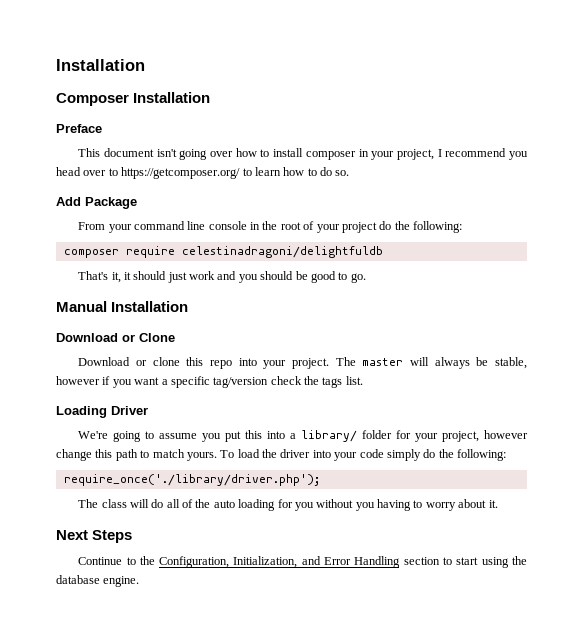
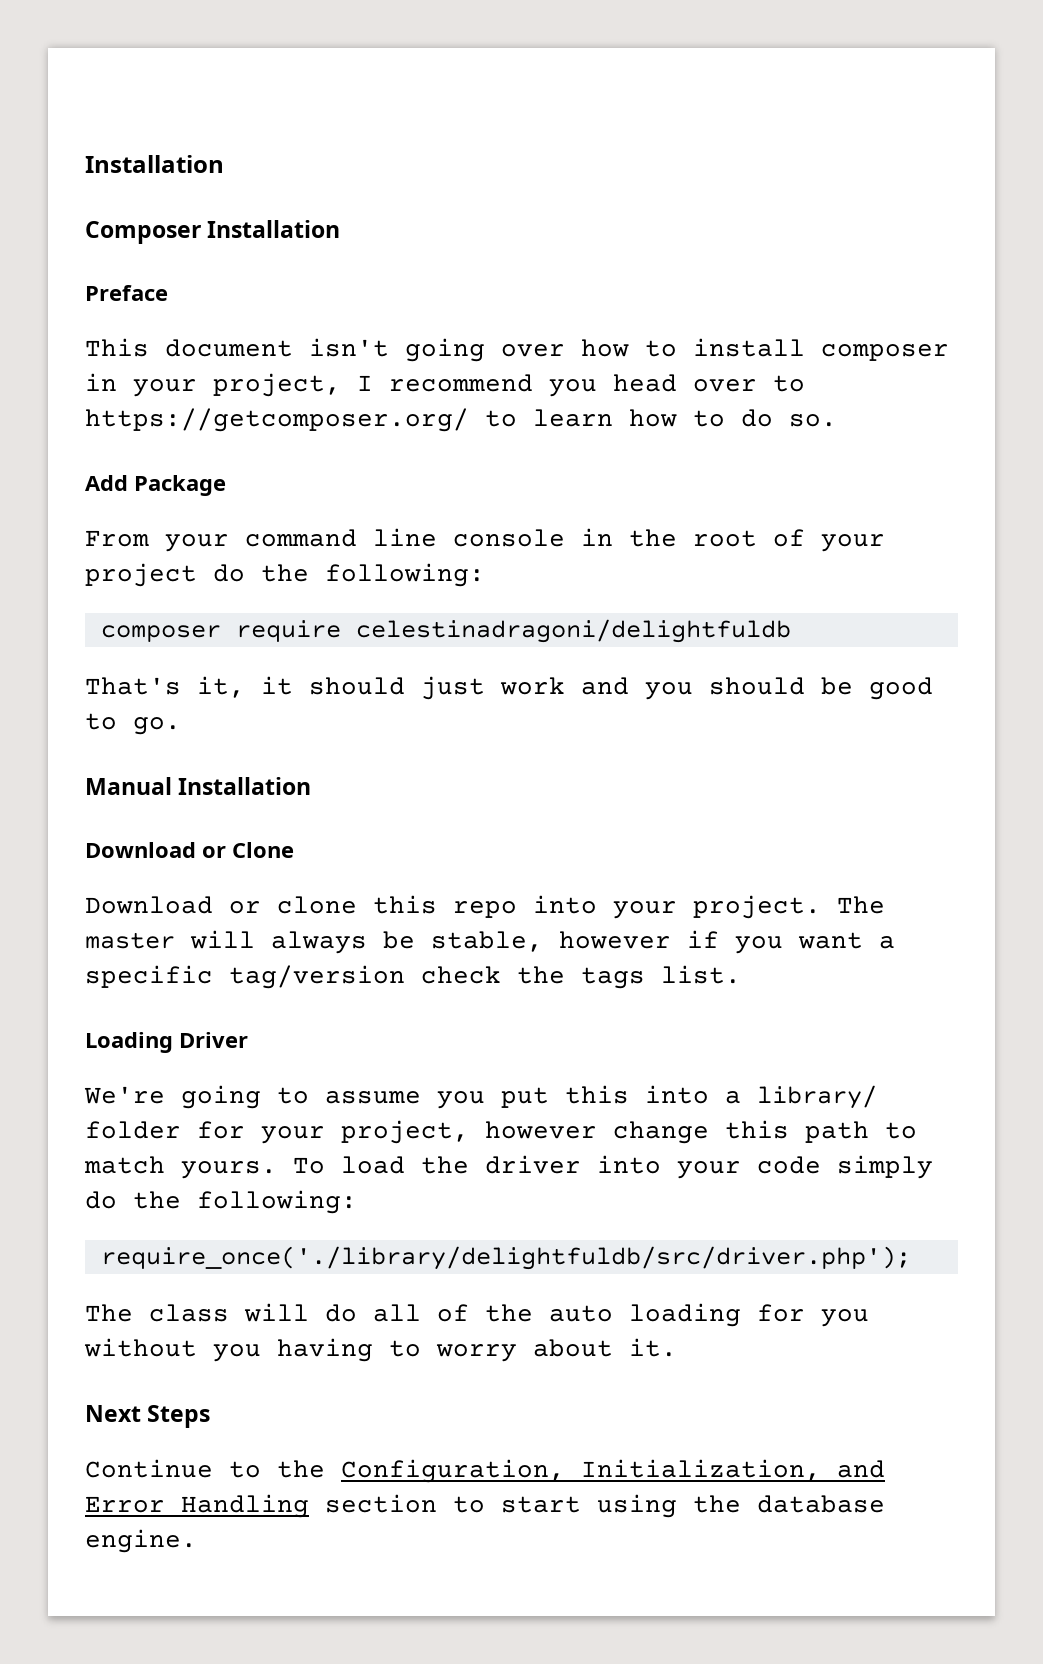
[63,474,320,486] require_once('./library/driver.php'); -> [100,1246,911,1270] require_once('./library/delightfuldb/src/driver.php');

